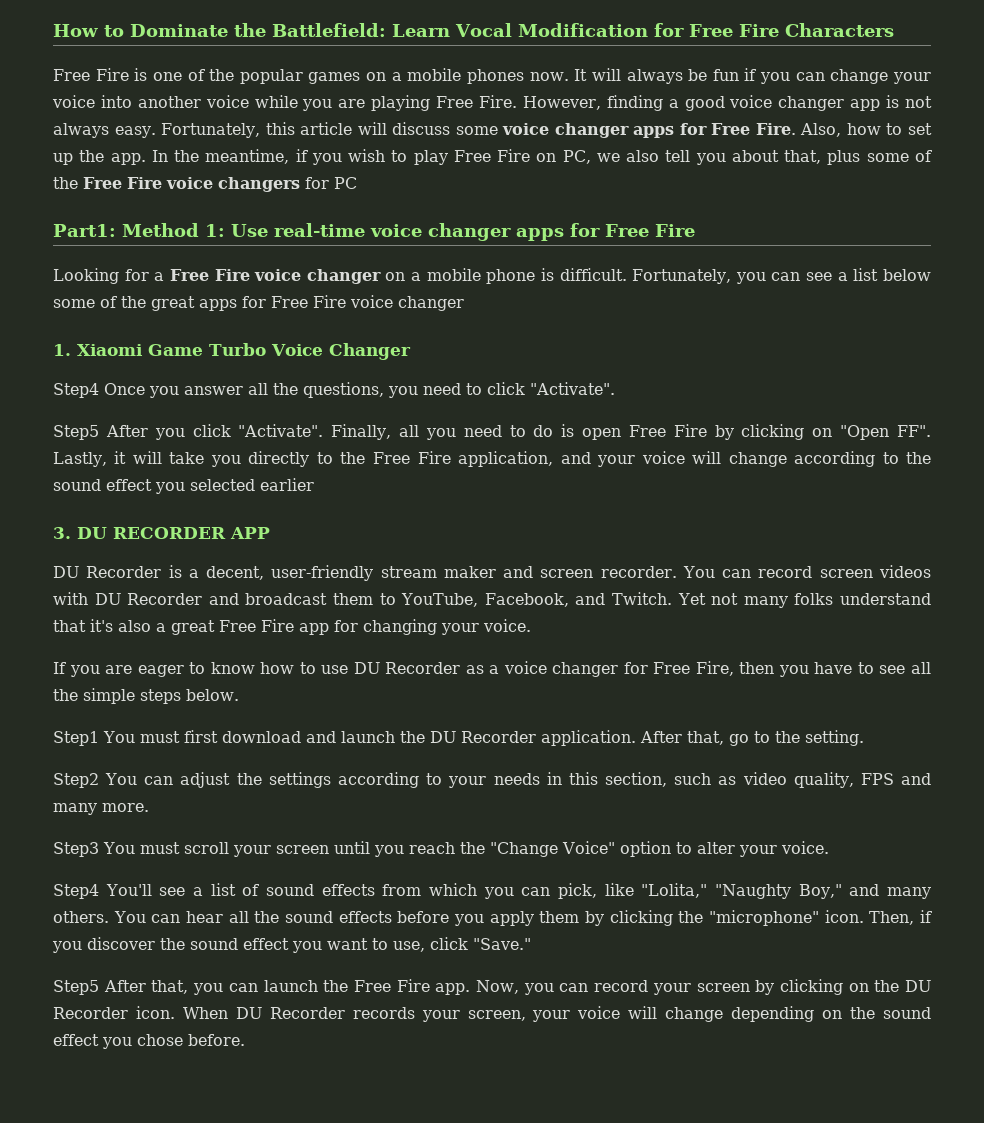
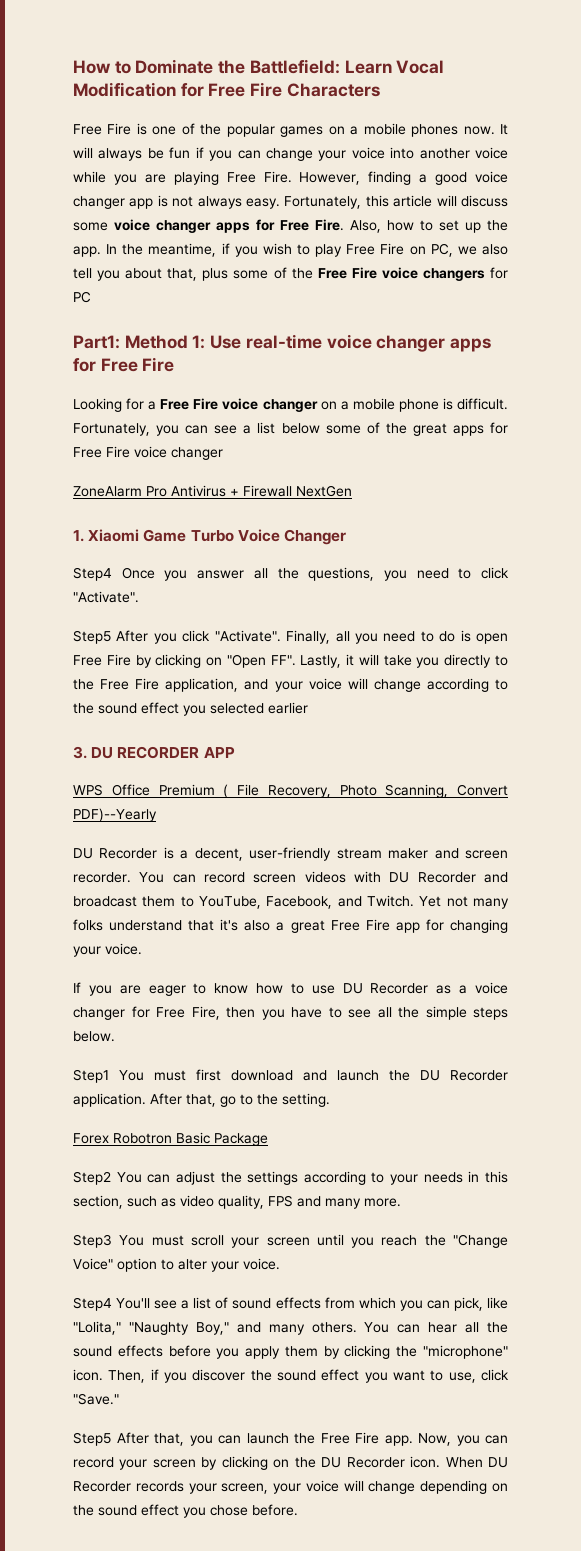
(464, 303) none -> [73,485,352,497] // ZoneAlarm Pro Antivirus + Firewall NextGen
(270, 533) none -> [73,784,508,798] [73,808,157,822] // WPS Office Premium ( File Recovery, Photo Scanning, Convert PDF)--Yearly
(864, 738) none -> [73,1132,268,1146] // Forex Robotron Basic Package

